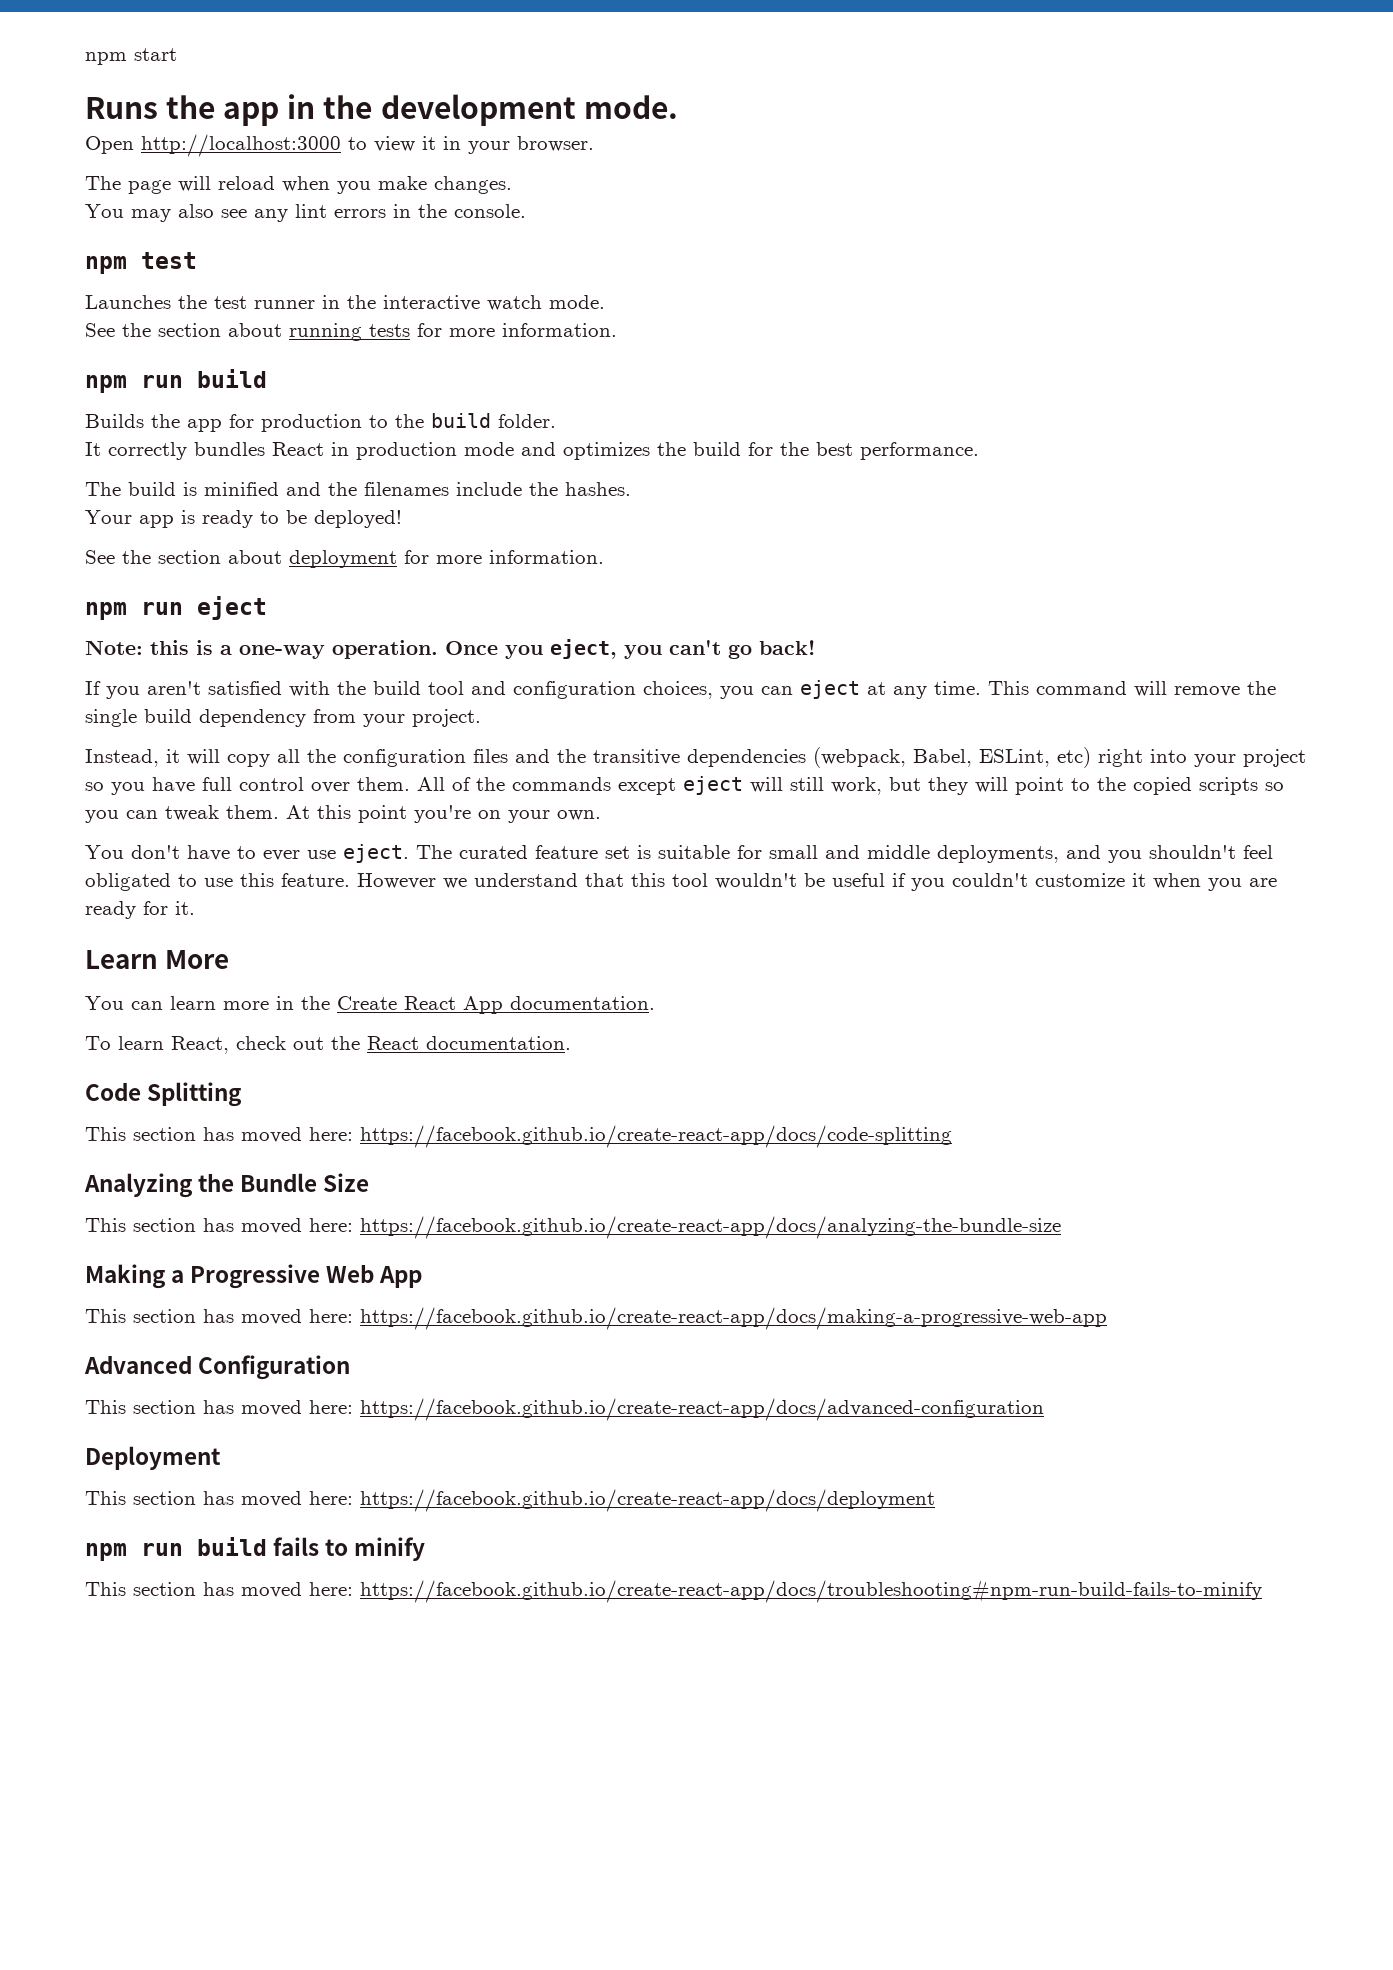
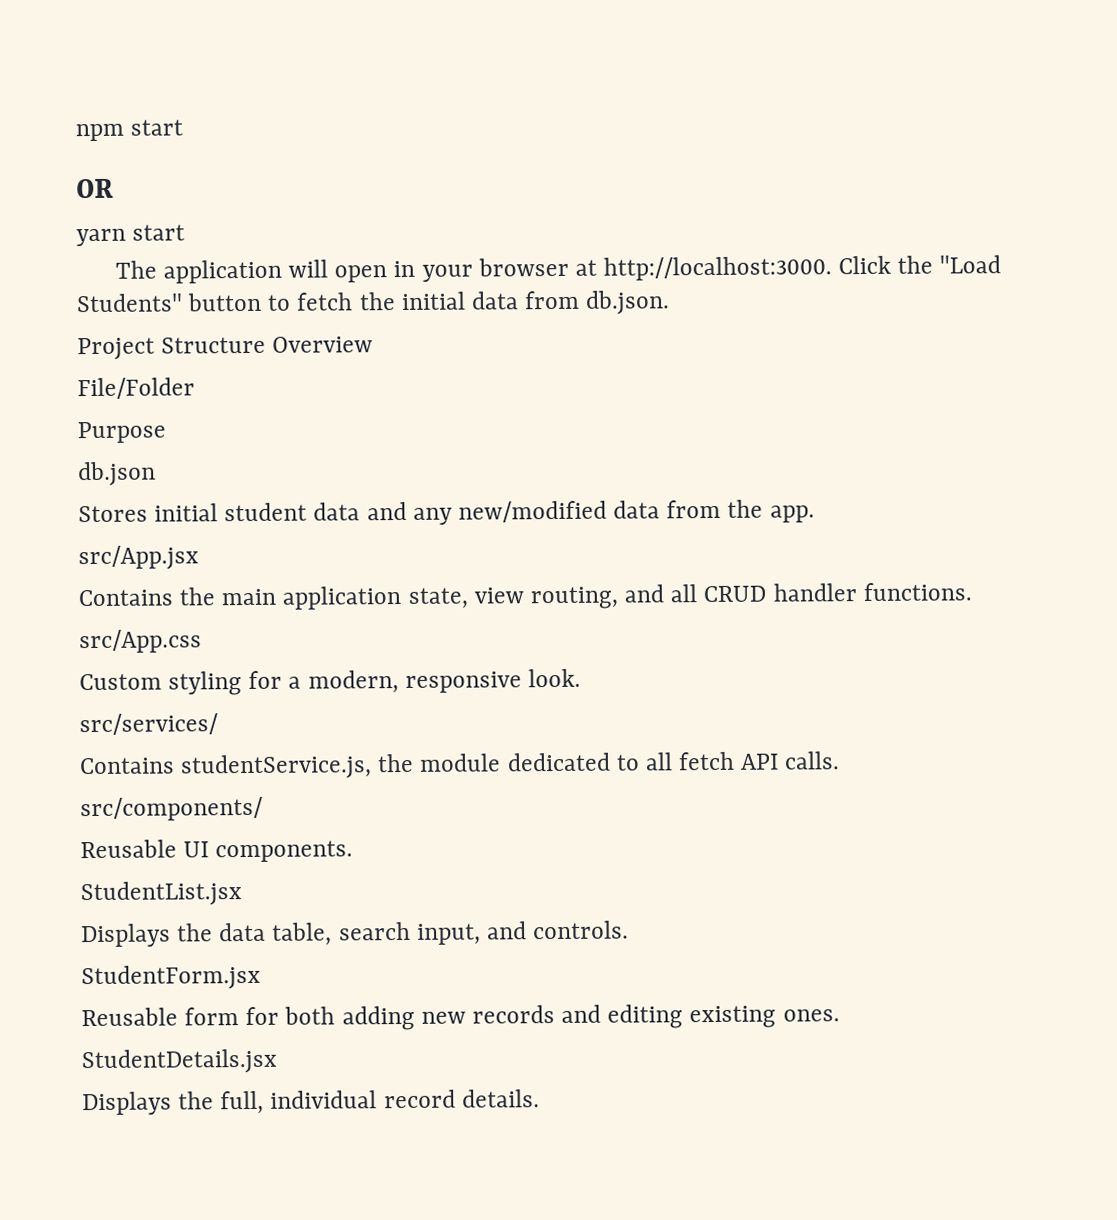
[85,94,678,126] [85,134,594,157] [85,176,512,194] [85,204,526,222] [85,252,197,274] [85,295,605,311] [85,323,617,341] [85,369,267,393] [85,413,556,432] [85,442,979,460] [85,482,631,496] [85,510,402,528] [85,550,604,568] [85,596,267,620] [85,639,815,659] [85,680,1276,699] [85,709,481,727] [85,747,1306,768] [85,776,1284,795] [85,805,601,823] [85,844,1273,863] [85,873,1277,891] [85,901,195,919] [85,950,230,969] [85,996,655,1014] [85,1036,571,1054] [85,1082,243,1107] [85,1125,952,1148] [84,1173,370,1198] [85,1216,1061,1239] [85,1264,423,1289] [85,1307,1107,1330] [84,1355,351,1380] [85,1398,1044,1421] [85,1446,221,1470] [85,1489,935,1512] [85,1537,426,1561] [85,1579,1262,1603] Runs the app in the development mode. // Open http://localhost:3000 to view it in your browser. // The page will reload when you make changes. // You may also see any lint errors in the console. // npm test // Launches the test runner in the interactive watch mode. // See the section about running tests for more information. // npm run build // Builds the app for production to the build folder. // It correctly bundles React in production mode and optimizes the build for the best performance. // The build is minified and the filenames include the hashes. // Your app is ready to be deployed! // See the section about deployment for more information. // npm run eject // Note: this is a one-way operation. Once you eject, you can't go back! // If you aren't satisfied with the build tool and configuration choices, you can eject at any time. This command will remove the single build dependency from your project. // Instead, it will copy all the configuration files and the transitive dependencies (webpack, Babel, ESLint, etc) right into your project so you have full control over them. All of the commands except eject will still work, but they will point to the copied scripts so you can tweak them. At this point you're on your own. // You don't have to ever use eject. The curated feature set is suitable for small and middle deployments, and you shouldn't feel obligated to use this feature. However we understand that this tool wouldn't be useful if you couldn't customize it when you are ready for it. // Learn More // You can learn more in the Create React App documentation. // To learn React, check out the React documentation. // Code Splitting // This section has moved here: https://facebook.github.io/create-react-app/docs/code-splitting // Analyzing the Bundle Size // This section has moved here: https://facebook.github.io/create-react-app/docs/analyzing-the-bundle-size // Making a Progressive Web App // This section has moved here: https://facebook.github.io/create-react-app/docs/making-a-progressive-web-app // Advanced Configuration // This section has moved here: https://facebook.github.io/create-react-app/docs/advanced-configuration // Deployment // This section has moved here: https://facebook.github.io/create-react-app/docs/deployment // npm run build fails to minify // This section has moved here: https://facebook.github.io/create-react-app/docs/troubleshooting#npm-run-build-fails-to-minify -> [76,178,114,199] [76,224,186,247] [114,255,1002,284] [76,290,671,315] [77,336,374,361] [77,377,195,400] [77,421,166,444] [78,461,156,487] [78,499,815,525] [78,545,199,571] [78,582,972,610] [79,629,202,654] [79,668,581,696] [79,713,218,736] [79,751,841,780] [80,796,263,822] [80,839,354,863] [80,881,242,907] [81,920,630,948] [81,964,261,991] [81,1004,840,1031] [81,1048,277,1075] [82,1089,540,1116] OR // yarn start // The application will open in your browser at http://localhost:3000. Click the "Load Students" button to fetch the initial data from db.json. // Project Structure Overview // File/Folder // Purpose // db.json // Stores initial student data and any new/modified data from the app. // src/App.jsx // Contains the main application state, view routing, and all CRUD handler functions. // src/App.css // Custom styling for a modern, responsive look. // src/services/ // Contains studentService.js, the module dedicated to all fetch API calls. // src/components/ // Reusable UI components. // StudentList.jsx // Displays the data table, search input, and controls. // StudentForm.jsx // Reusable form for both adding new records and editing existing ones. // StudentDetails.jsx // Displays the full, individual record details.

